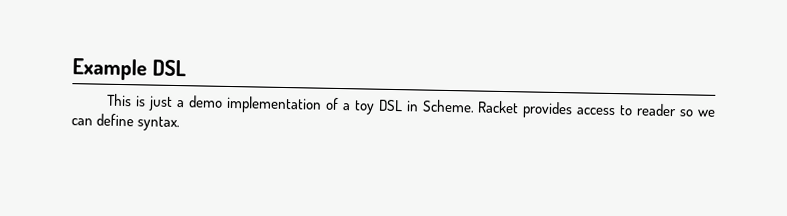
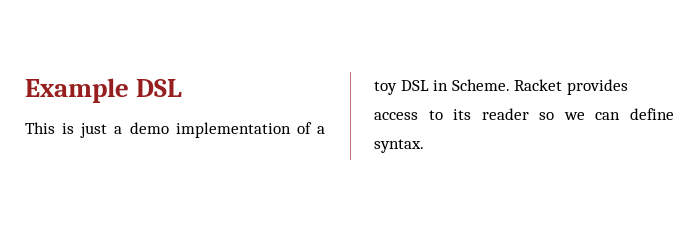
(634, 110) none -> [453,109,472,120] its

